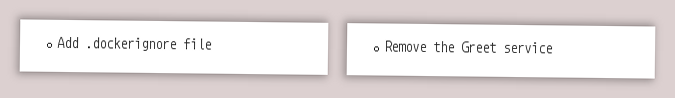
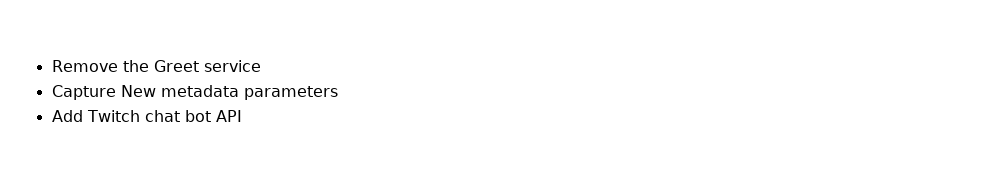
[56,36,213,52] Add .dockerignore file // -> (51, 66) none
(554, 47) none -> [51,85,338,100] [51,110,242,122] // Capture New metadata parameters // Add Twitch chat bot API

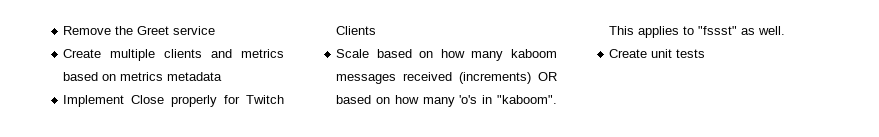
[51,85,338,100] [51,110,242,122] Capture New metadata parameters // Add Twitch chat bot API -> [63,49,284,61] [63,72,223,81] [63,95,284,107] [336,26,377,35] [336,49,557,61] [336,72,557,84] [336,95,557,107] [609,26,786,38] [609,49,706,58] Create multiple clients and metrics based on metrics metadata // Implement Close properly for Twitch Clients // Scale based on how many kaboom messages received (increments) OR based on how many 'o's in "kaboom". This applies to "fssst" as well. // Create unit tests

